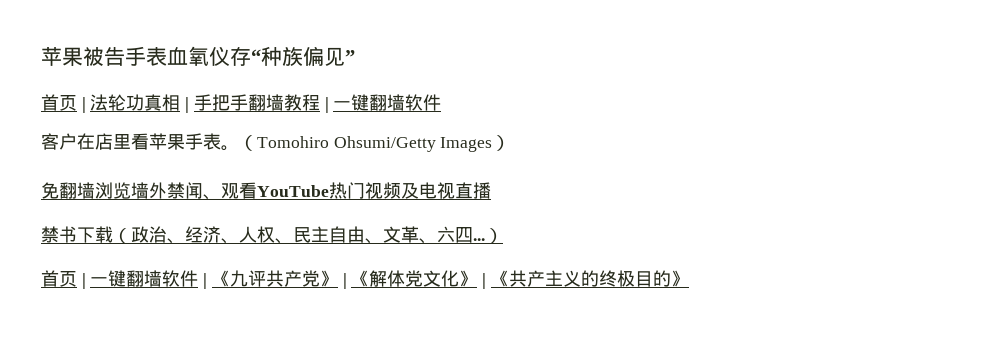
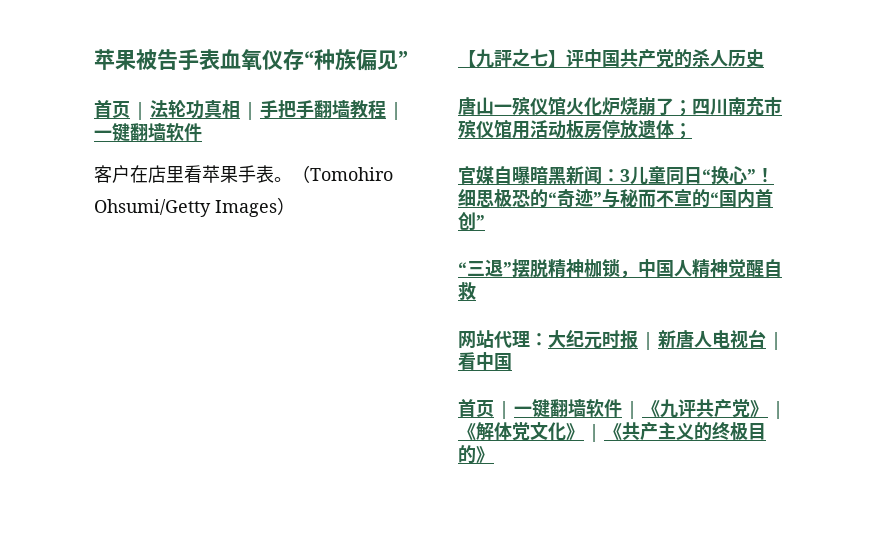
[41,182,491,200] [41,226,503,244] 免翻墙浏览墙外禁闻、观看YouTube热门视频及电视直播 // 禁书下载（政治、经济、人权、民主自由、文革、六四...） -> [458,49,764,68] [458,96,782,116] [458,119,692,139] [458,166,774,185] [458,189,773,208] [458,212,485,230] [458,259,782,278] [458,282,476,300] [458,329,781,350] [458,352,512,370] 【九評之七】评中国共产党的杀人历史 // 唐山一殡仪馆火化炉烧崩了；四川南充市殡仪馆用活动板房停放遗体； // 官媒自曝暗黑新闻：3儿童同日“换心”！细思极恐的“奇迹”与秘而不宣的“国内首创” // “三退”摆脱精神枷锁，中国人精神觉醒自救 // 网站代理：大纪元时报 | 新唐人电视台 | 看中国

